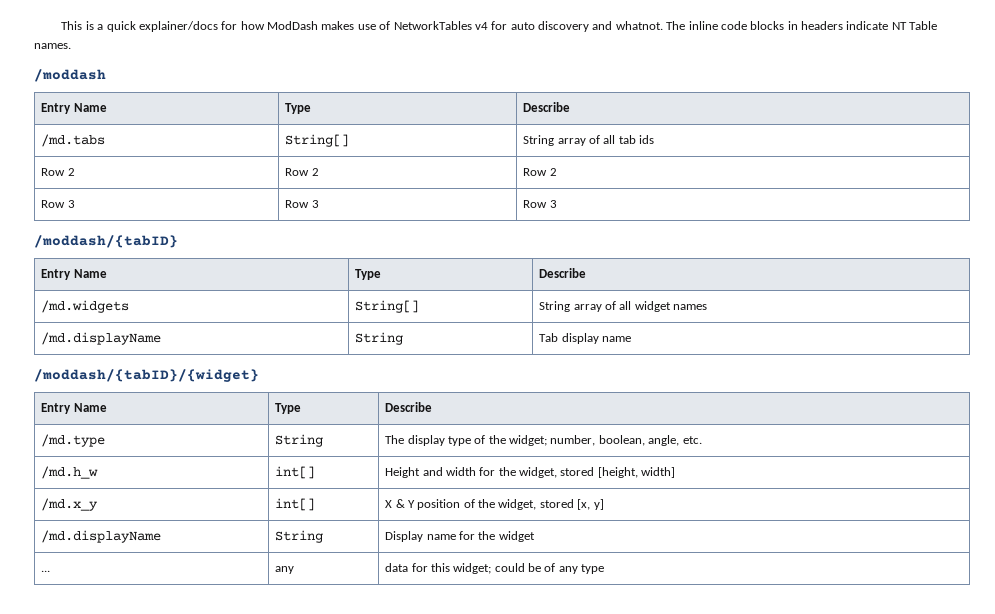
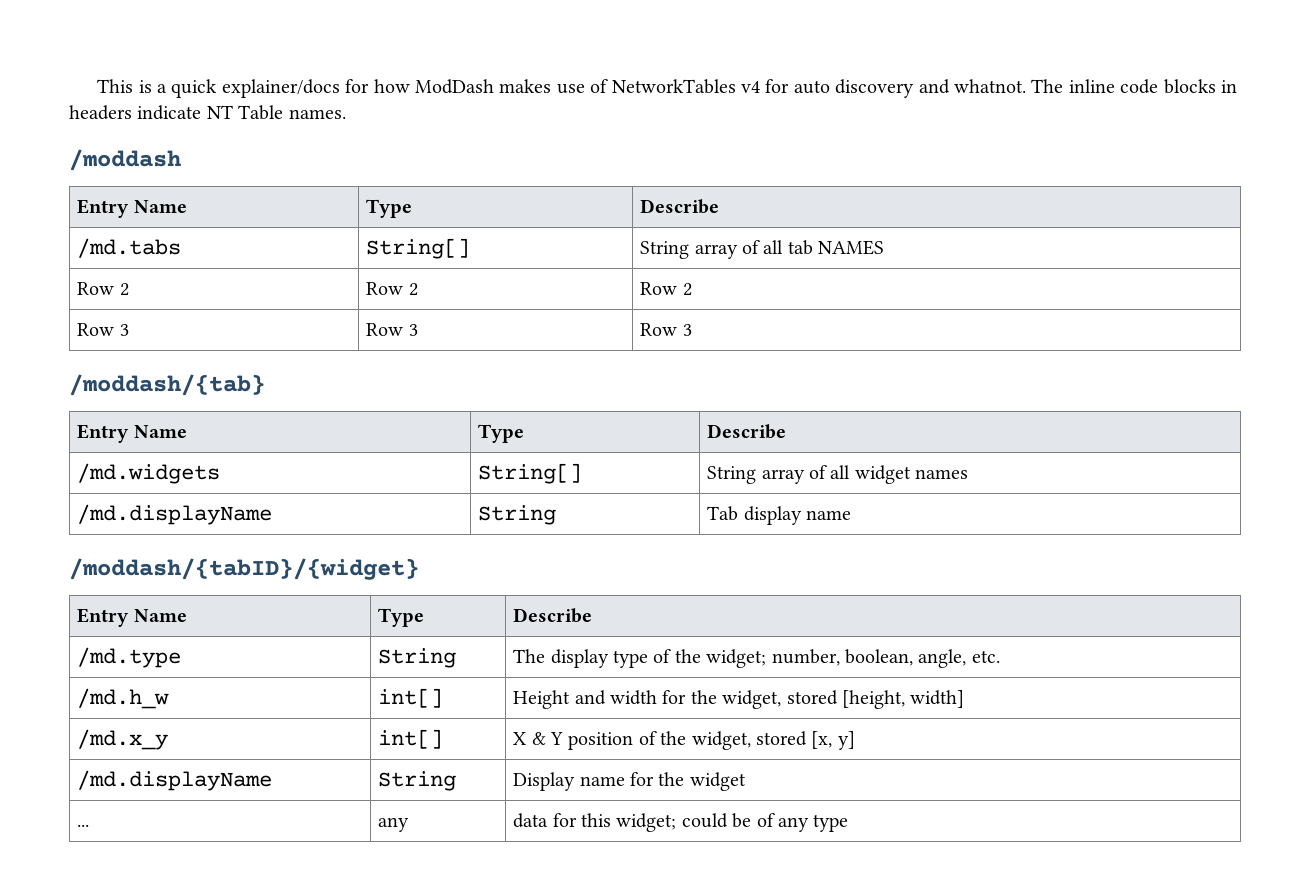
[639,135,655,144] ids -> [818,240,885,255] NAMES
[34,235,178,248] /moddash/{tabID} -> [69,374,265,396] /moddash/{tab}

